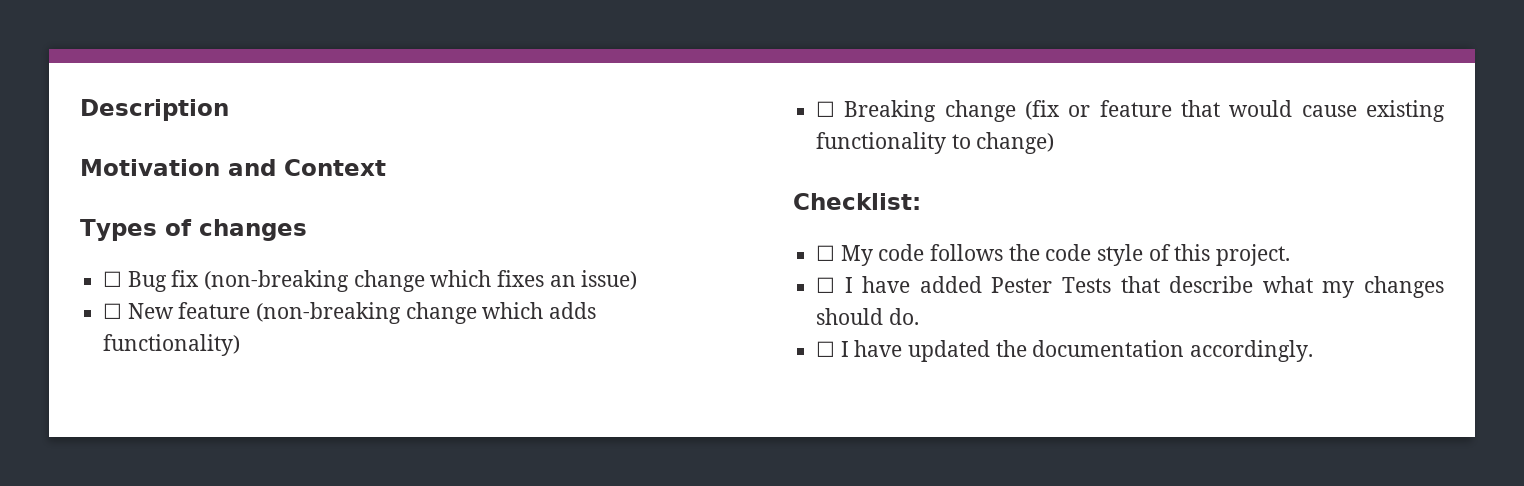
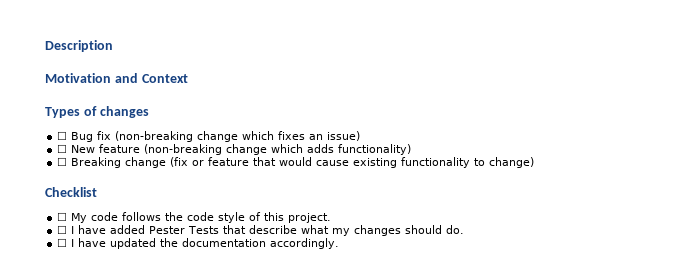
[793,193,921,210] Checklist: -> [45,187,97,197] Checklist

